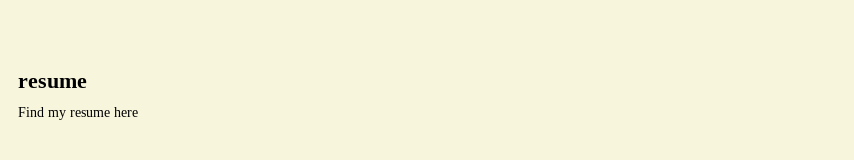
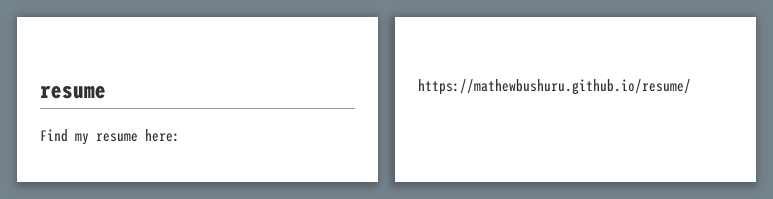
[114,107,138,117] here -> [145,129,180,142] [418,79,691,95] here: https://mathewbushuru.github.io/resume/

